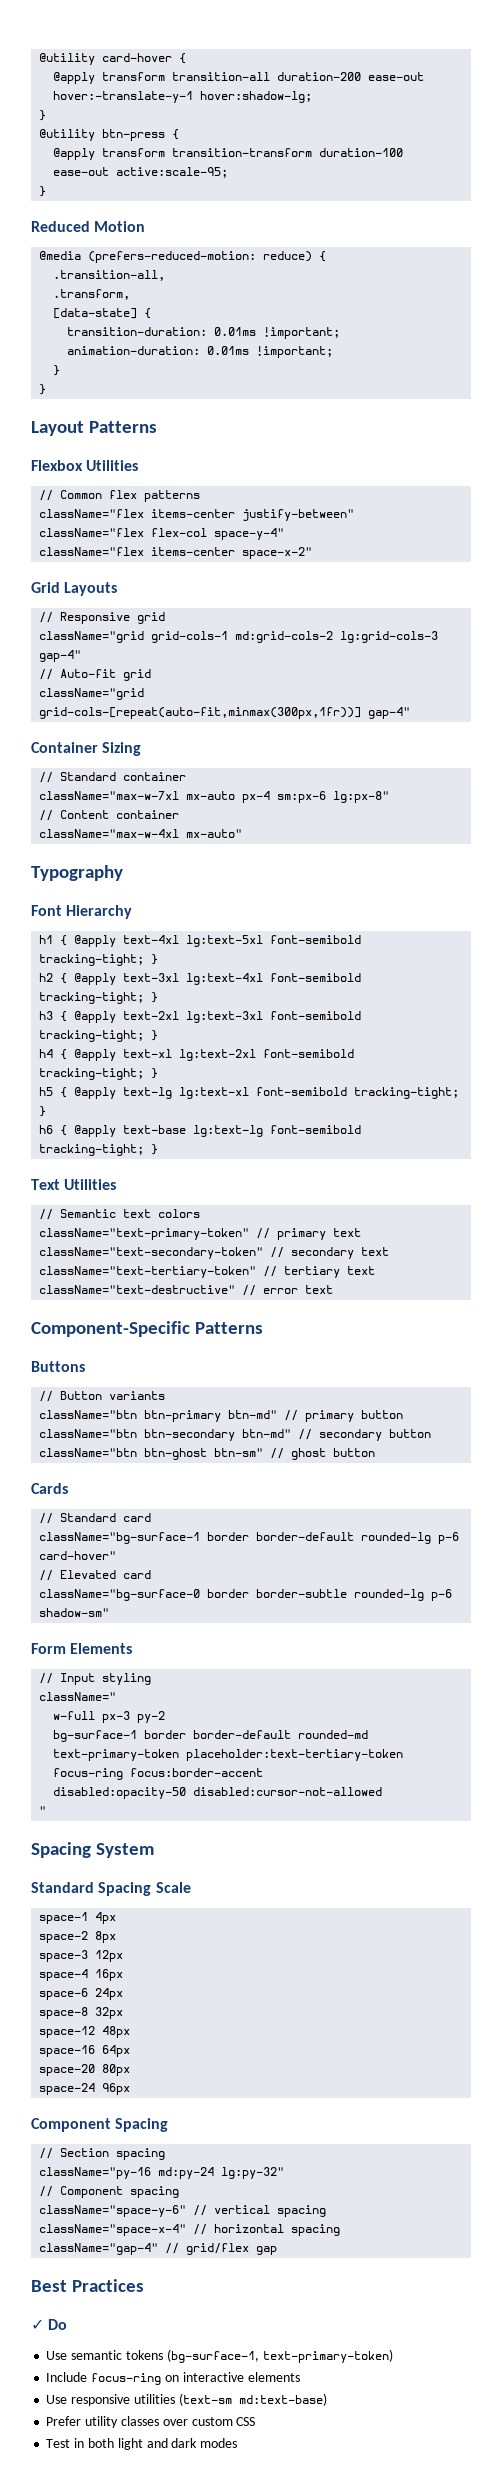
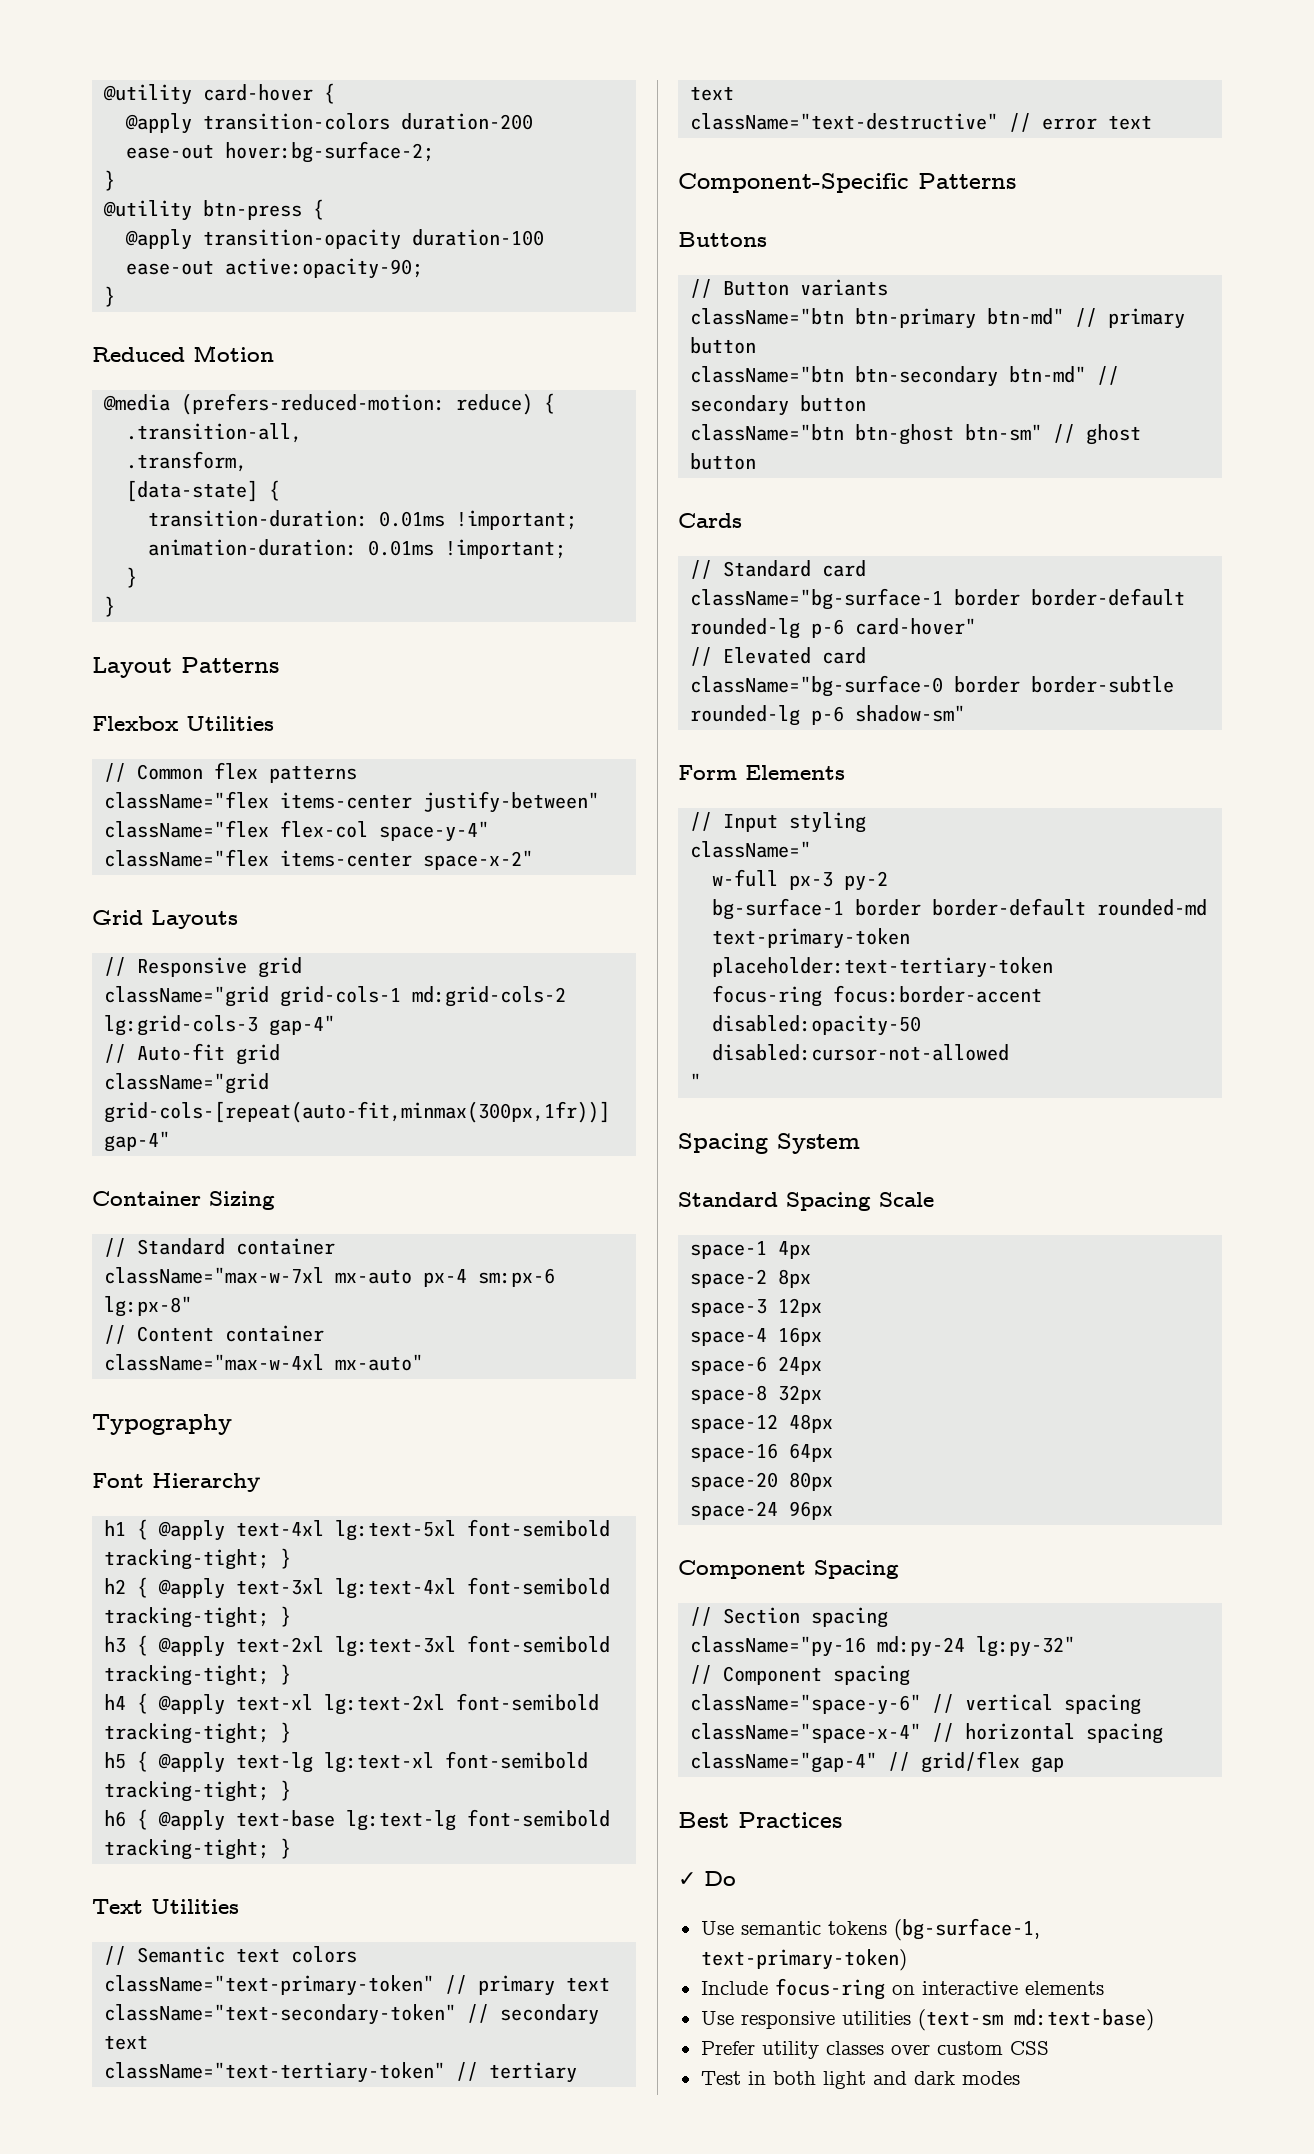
[102,72,425,81] [53,91,313,103] transform transition-all duration-200 ease-out hover:-translate-y-1 hover:shadow-lg; -> [203,113,534,130] [126,141,435,163] transition-colors duration-200 ease-out hover:bg-surface-2;
[102,148,313,157] transform transition-transform -> [203,229,402,250] transition-opacity
[116,167,229,178] active:scale-95; -> [225,258,424,279] active:opacity-90;

